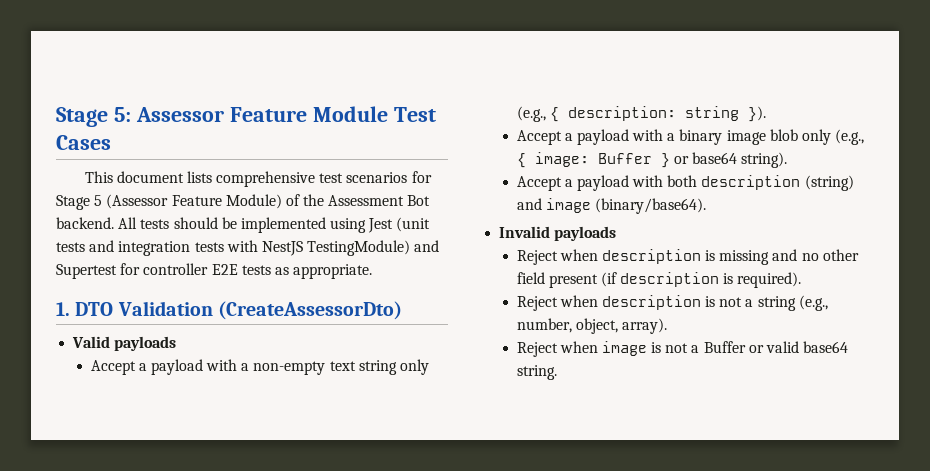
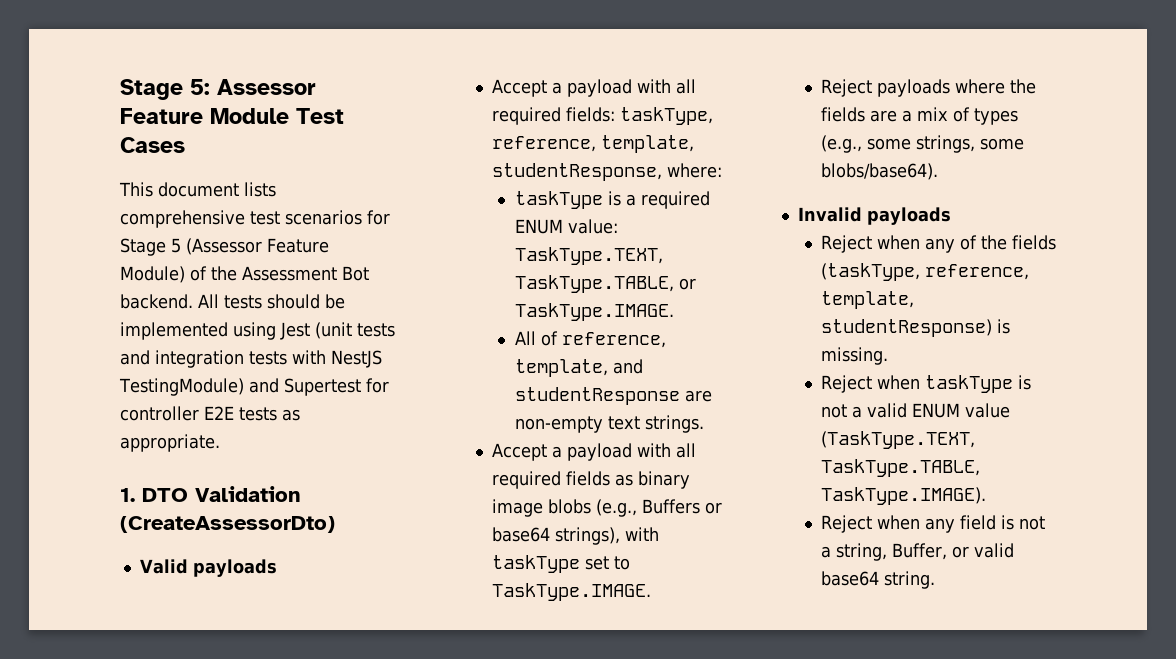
[241,359,430,375] [516,106,766,122] [516,129,865,145] [516,152,788,168] [516,175,854,191] [516,198,706,214] [499,226,617,241] [516,249,859,265] [516,272,802,288] [516,295,828,311] [516,318,667,334] [516,341,746,357] a non-empty text string only (e.g., { description: string }). // Accept a payload with a binary image blob only (e.g., { image: Buffer } or base64 string). // Accept a payload with both description (string) and image (binary/base64). // Invalid payloads // Reject when description is missing and no other field present (if description is required). // Reject when description is not a string (e.g., number, object, array). // Reject when image is not a Buffer -> [675,79,696,94] [491,107,713,125] [491,135,694,153] [491,163,722,181] [514,191,710,209] [514,219,618,234] [514,247,663,265] [514,275,696,293] [514,303,674,321] [514,331,666,348] [514,359,643,377] [514,387,712,405] [514,415,704,433] [491,443,696,461] [491,471,690,489] [491,499,722,517] [491,527,659,545] [491,555,630,573] [491,583,651,601] [820,79,1036,97] [820,107,1018,125] [820,135,1024,153] [820,163,938,180] [797,207,951,225] [820,235,1056,253] [820,263,1029,281] [820,291,914,309] [820,319,1010,337] [820,347,888,365] [820,375,1031,393] [820,403,1010,418] [820,431,975,449] [820,459,980,477] [820,487,986,505] [820,515,1045,533] [820,543,947,561] all required fields: taskType, reference, template, studentResponse, where: // taskType is a required ENUM value: TaskType.TEXT, TaskType.TABLE, or TaskType.IMAGE. // All of reference, template, and studentResponse are non-empty text strings. // Accept a payload with all required fields as binary image blobs (e.g., Buffers or base64 strings), with taskType set to TaskType.IMAGE. // Reject payloads where the fields are a mix of types (e.g., some strings, some blobs/base64). // Invalid payloads // Reject when any of the fields (taskType, reference, template, studentResponse) is missing. // Reject when taskType is not a valid ENUM value (TaskType.TEXT, TaskType.TABLE, TaskType.IMAGE). // Reject when any field is not a string, Buffer,

